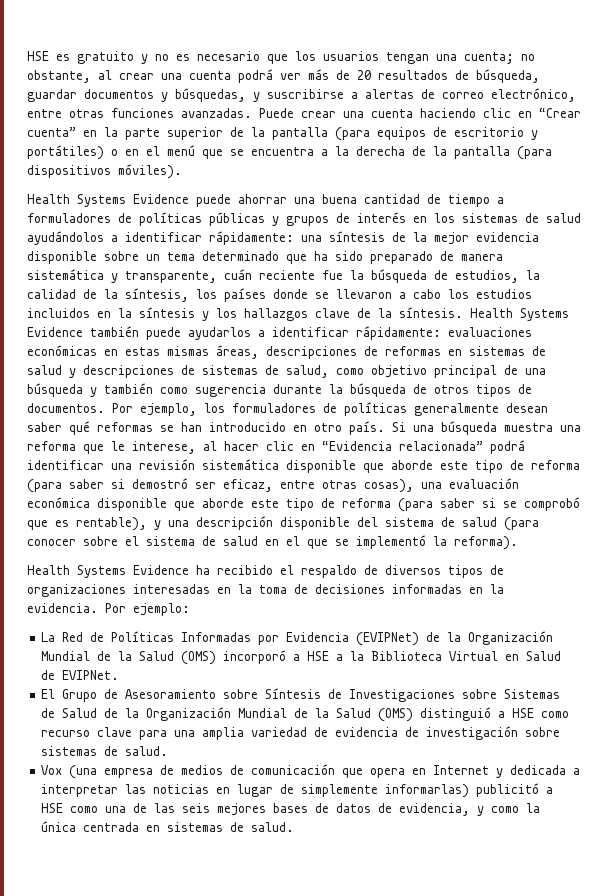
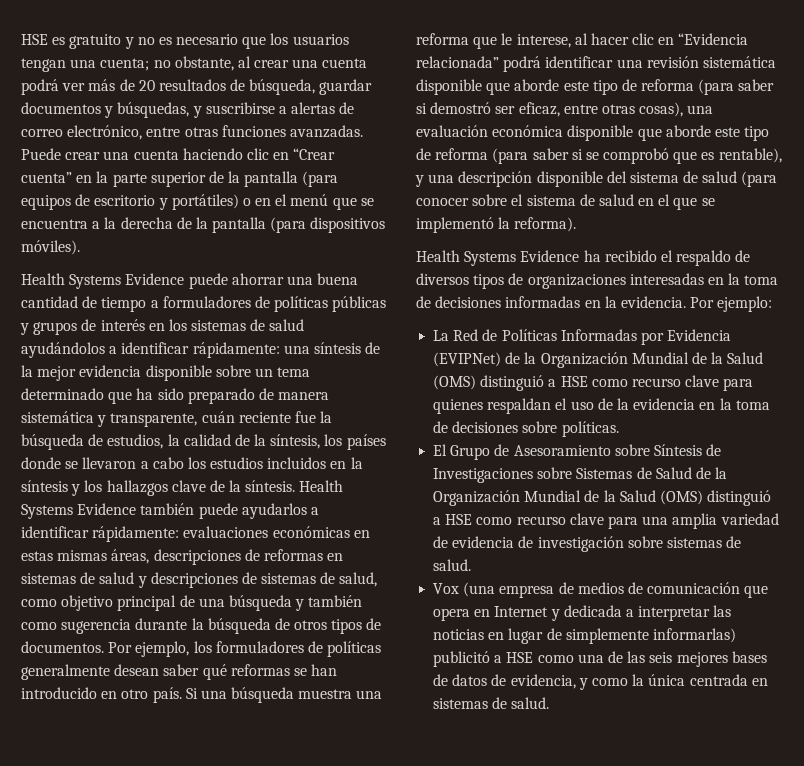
[223,650,562,664] [41,670,120,680] incorporó a HSE a la Biblioteca Virtual en Salud de EVIPNet. -> [480,375,754,391] [433,398,770,414] [433,421,619,437] distinguió a HSE como recurso clave para quienes respaldan el uso de la evidencia en la toma de decisiones sobre políticas.

